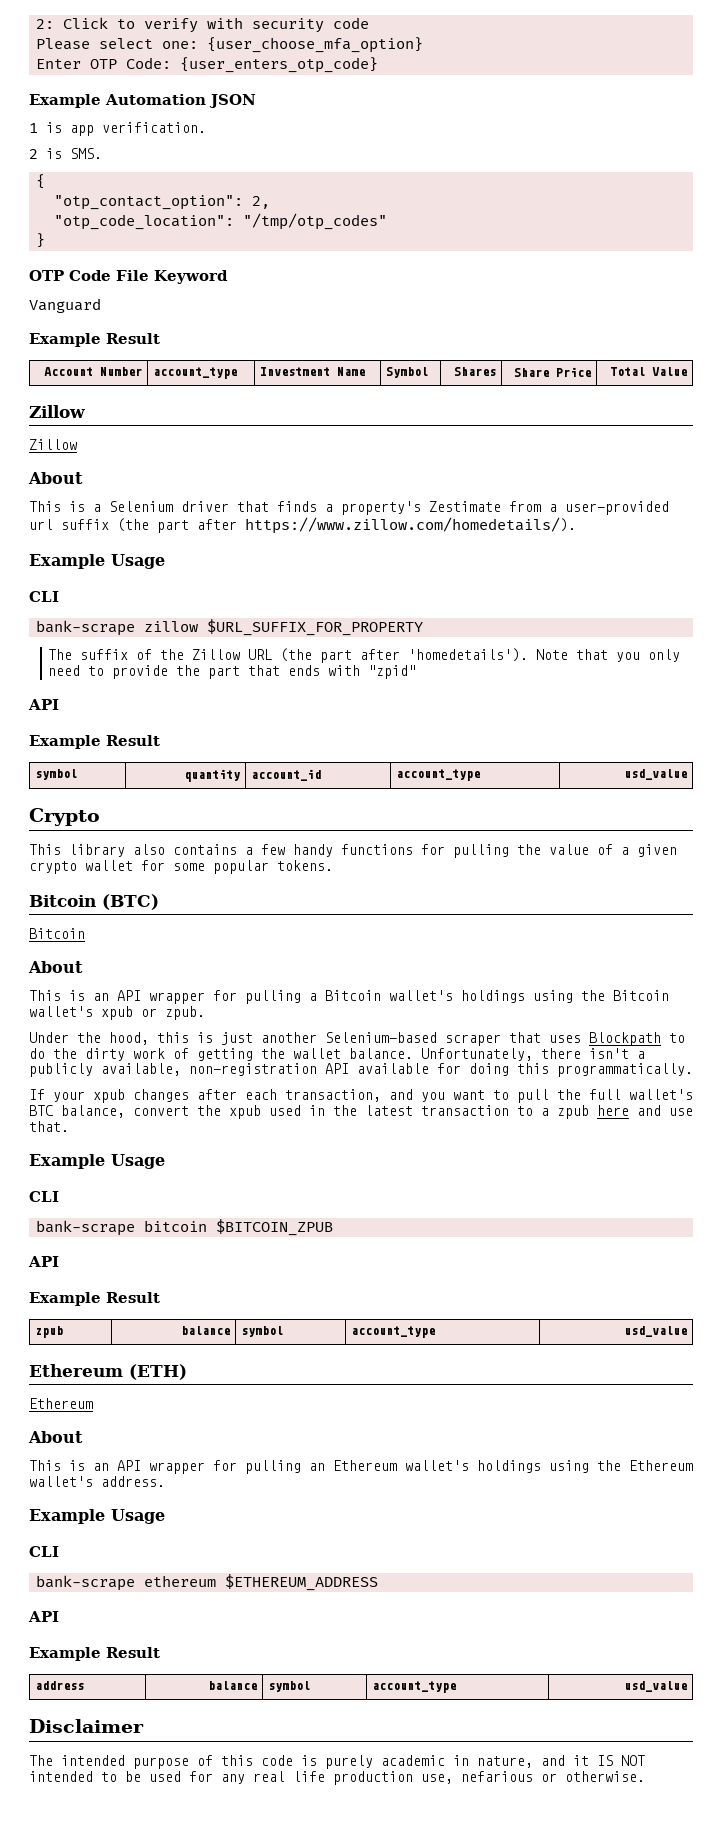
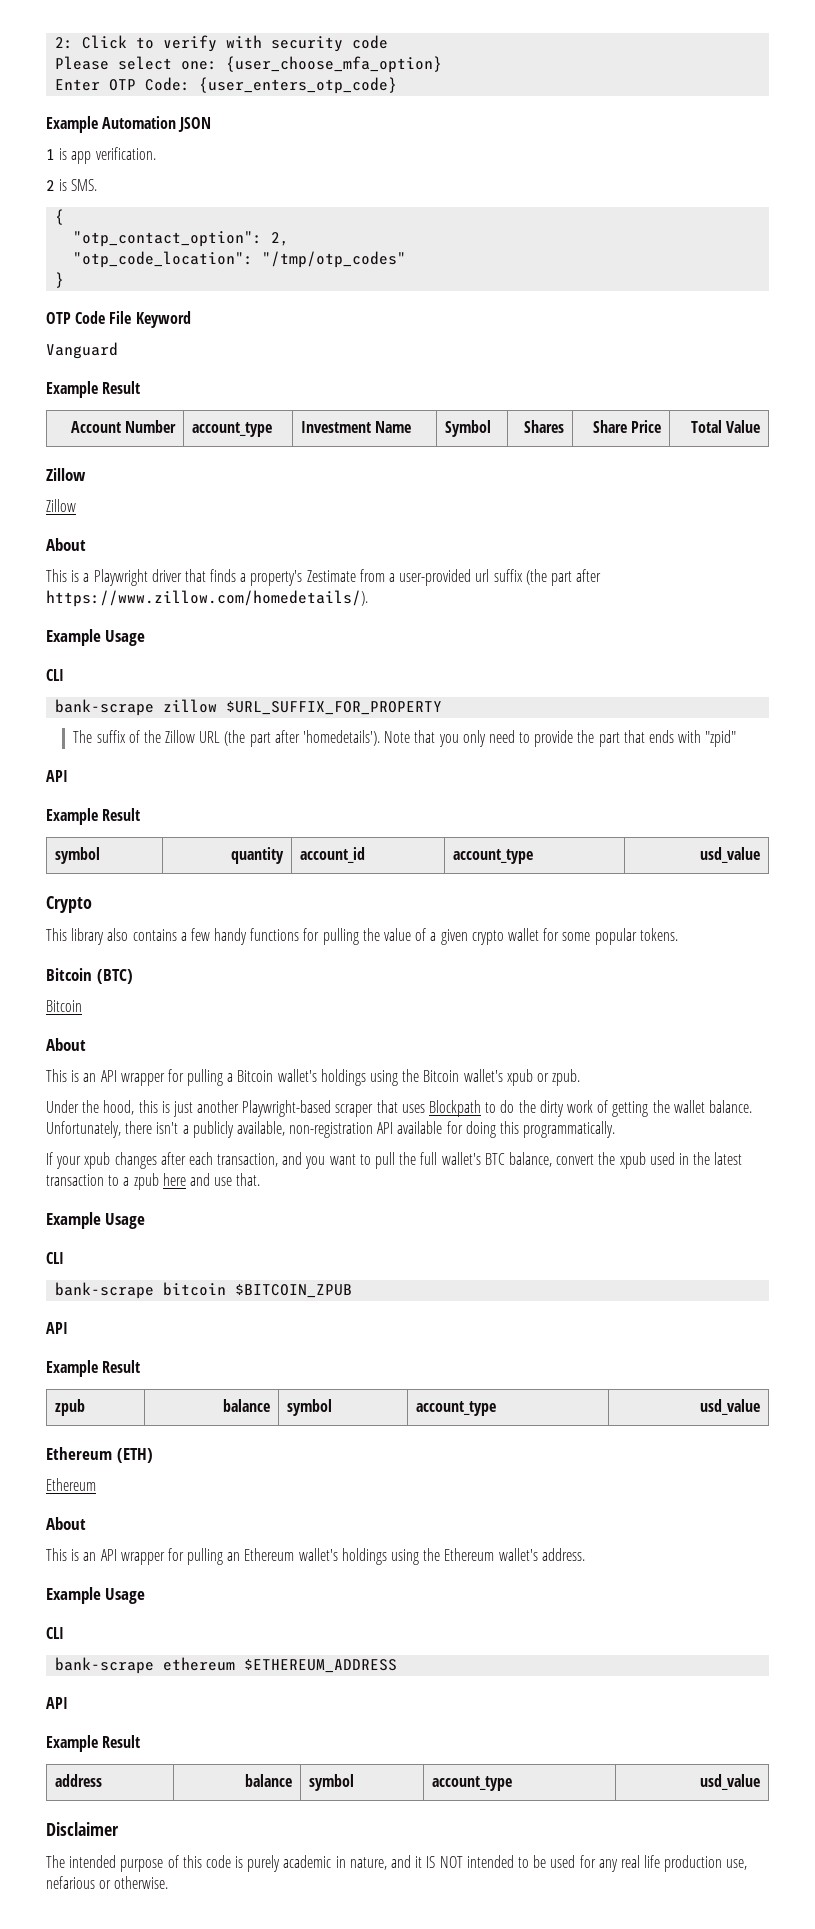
[109,501,173,512] Selenium -> [93,569,148,586] Playwright
[325,1032,437,1043] Selenium-based -> [242,1100,332,1117] Playwright-based

